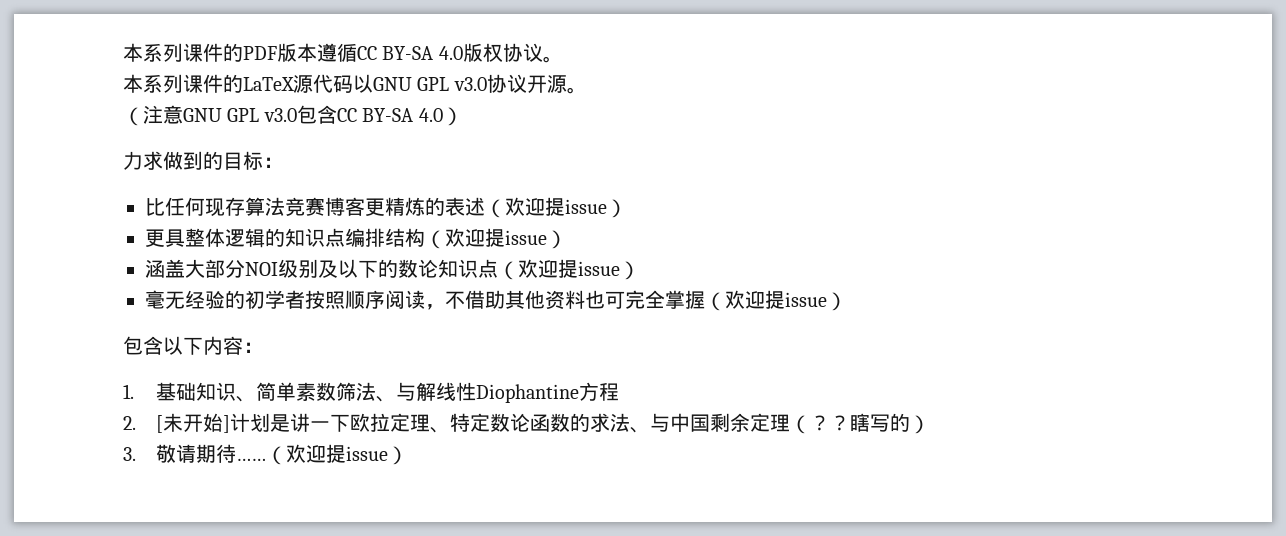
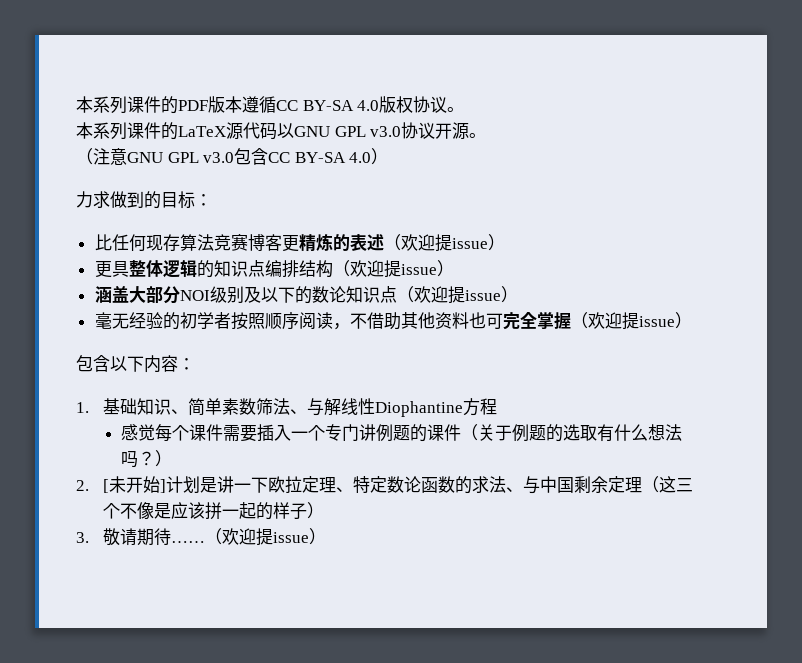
(620, 391) none -> [121,424,683,442] [121,450,173,468] // 感觉每个课件需要插入一个专门讲例题的课件（关于例题的选取有什么想法吗？）
[810,413,911,432] ？？瞎写的 -> [658,476,693,493] [102,502,307,520] 这三个不像是应该拼一起的样子

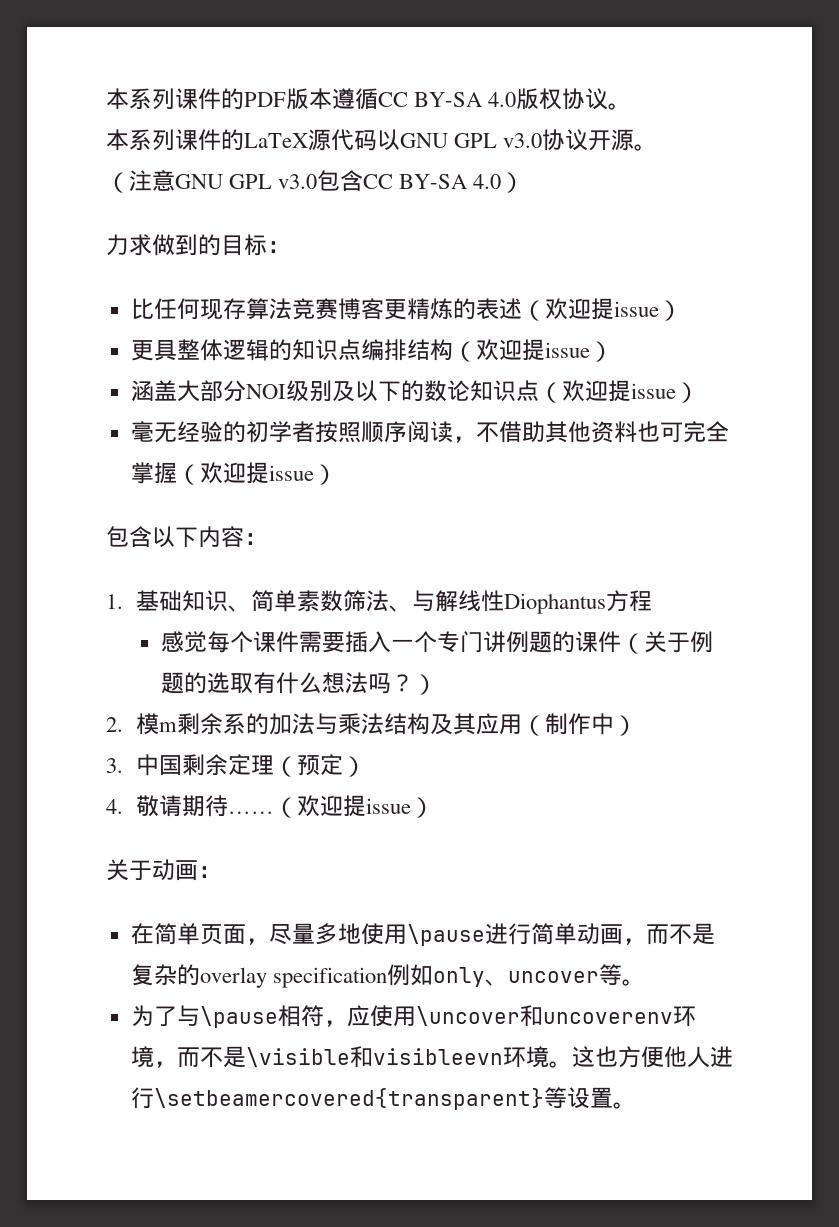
[374,401,463,417] Diophantine -> [504,593,607,614] Diophantus
[102,476,693,494] [102,502,324,520] [76,532,89,543] [未开始]计划是讲一下欧拉定理、特定数论函数的求法、与中国剩余定理（这三个不像是应该拼一起的样子） // 3. -> [136,713,638,736] [106,754,367,777] [106,799,123,814] 模m剩余系的加法与乘法结构及其应用（制作中） // 3.中国剩余定理（预定） // 4.
(326, 536) none -> [106,859,221,881] [130,923,715,946] [130,964,645,988] [130,1005,696,1028] [130,1046,733,1068] [130,1087,636,1110] // 关于动画： // 在简单页面，尽量多地使用\pause进行简单动画，而不是复杂的overlay specification例如only、uncover等。 // 为了与\pause相符，应使用\uncover和uncoverenv环境，而不是\visible和visibleevn环境。这也方便他人进行\setbeamercovered{transparent}等设置。

